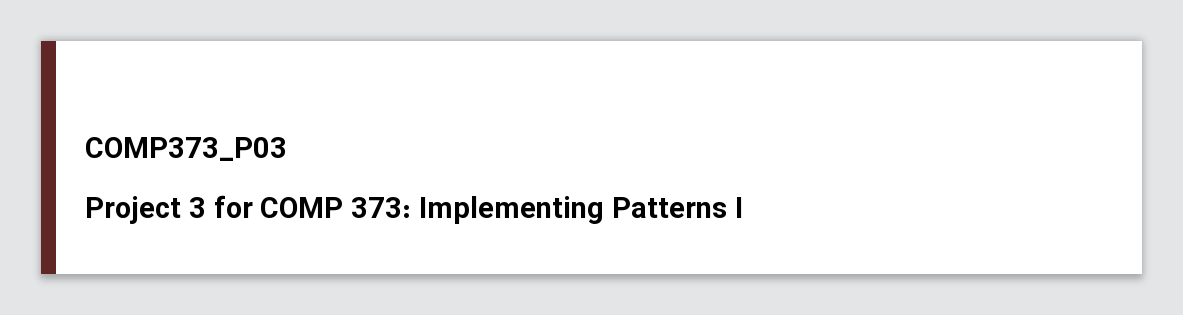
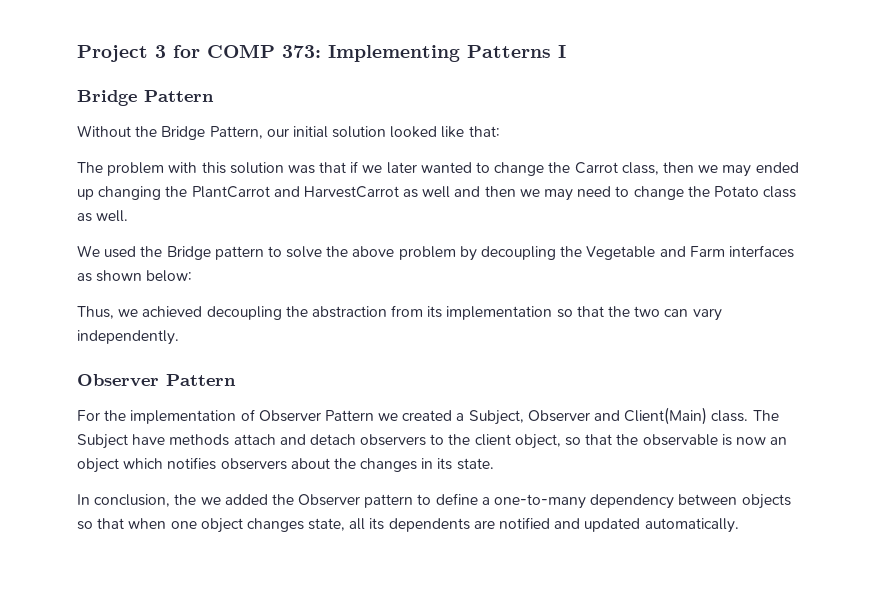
[85,137,287,161] COMP373_P03 // -> (77, 53) none
(743, 207) none -> [77,90,214,106] [77,125,500,140] [77,161,799,177] [77,186,797,201] [77,210,129,222] [77,245,794,261] [77,270,193,282] [77,305,722,321] [77,330,179,345] [77,374,236,387] [77,407,779,425] [77,434,788,449] [77,457,494,473] [77,493,791,509] [77,517,739,533] // Bridge Pattern // Without the Bridge Pattern, our initial solution looked like that: // The problem with this solution was that if we later wanted to change the Carrot class, then we may ended up changing the PlantCarrot and HarvestCarrot as well and then we may need to change the Potato class as well. // We used the Bridge pattern to solve the above problem by decoupling the Vegetable and Farm interfaces as shown below: // Thus, we achieved decoupling the abstraction from its implementation so that the two can vary independently. // Observer Pattern // For the implementation of Observer Pattern we created a Subject, Observer and Client(Main) class. The Subject have methods attach and detach observers to the client object, so that the observable is now an object which notifies observers about the changes in its state. // In conclusion, the we added the Observer pattern to define a one-to-many dependency between objects so that when one object changes state, all its dependents are notified and updated automatically.

